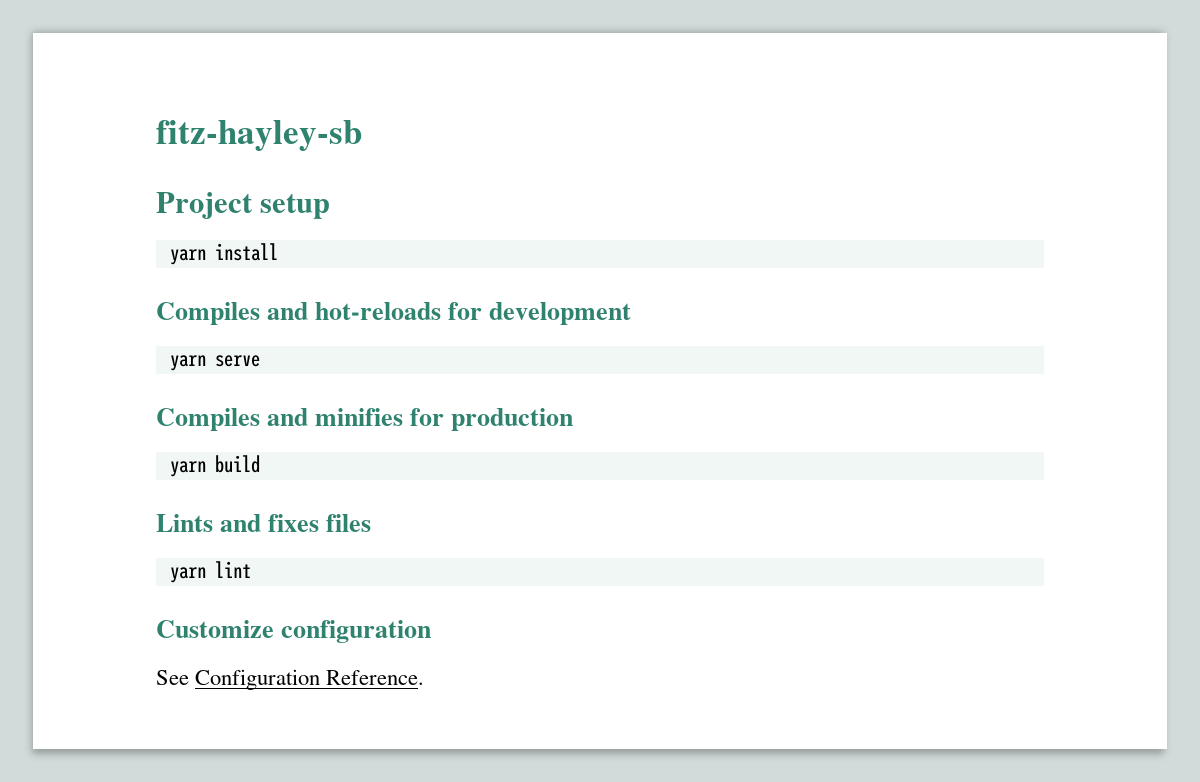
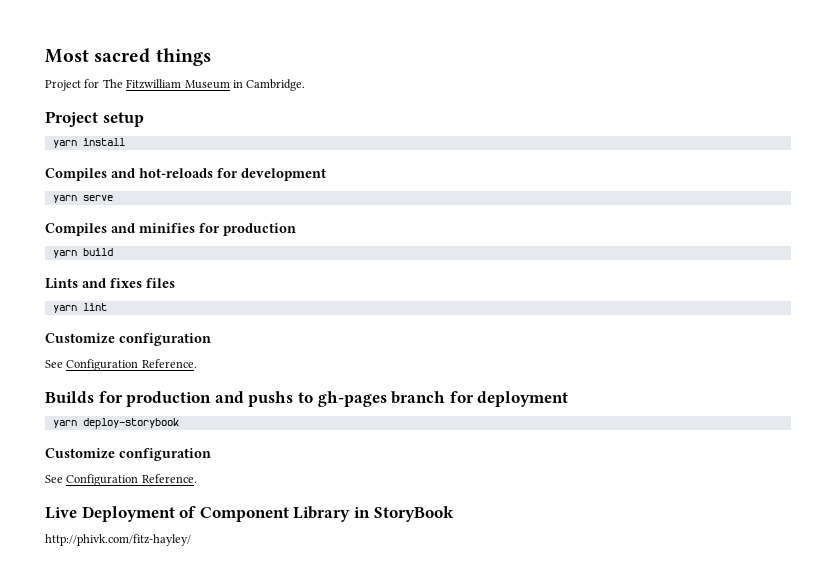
[156,120,362,151] fitz-hayley-sb -> [45,48,211,66] [45,79,306,91] Most sacred things // Project for The Fitzwilliam Museum in Cambridge.
(425, 677) none -> [45,391,569,407] [52,418,179,429] [45,448,211,461] [45,474,197,486] [45,506,454,522] [45,534,191,546] // Builds for production and pushs to gh-pages branch for deployment // yarn deploy-storybook // Customize configuration // See Configuration Reference. // Live Deployment of Component Library in StoryBook // http://phivk.com/fitz-hayley/

